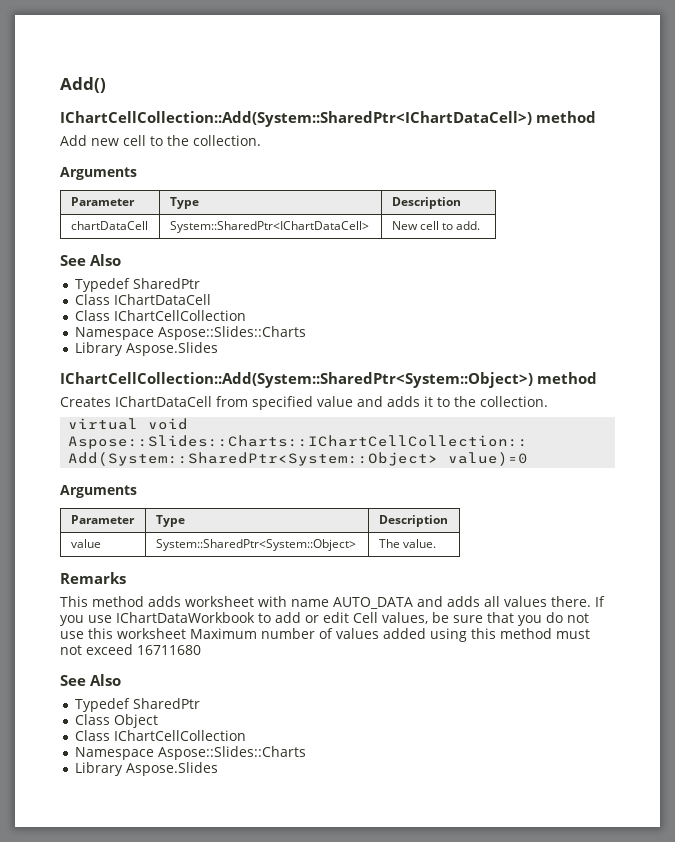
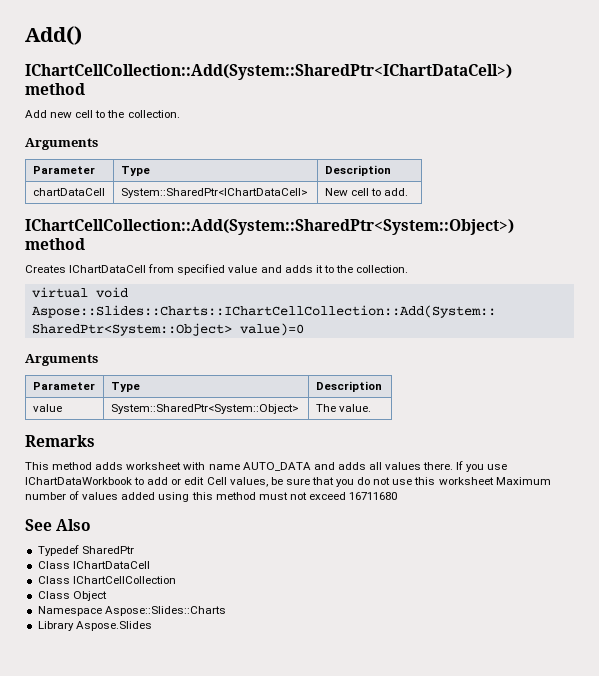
[60,254,122,266] [74,278,200,292] [74,294,211,305] [74,310,246,321] [74,326,306,340] [74,342,218,356] // See Also // Typedef SharedPtr // Class IChartDataCell // Class IChartCellCollection // Namespace Aspose::Slides::Charts // Library Aspose.Slides -> (409, 192) none
[113,714,158,728] [74,730,246,741] Object // Class IChartCellCollection -> [72,561,150,569] [37,576,176,584] [37,591,107,601] IChartDataCell // Class IChartCellCollection // Class Object

